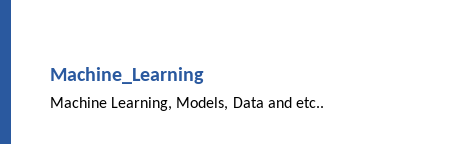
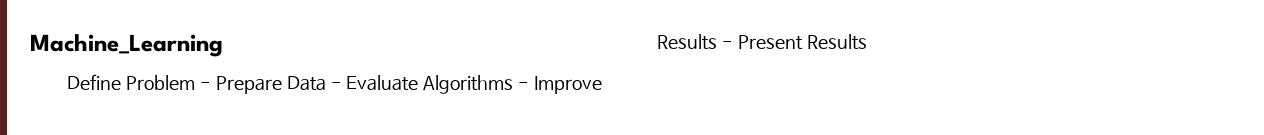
[50,97,324,111] Machine Learning, Models, Data and etc.. -> [67,74,603,94] [657,34,867,50] Define Problem - Prepare Data - Evaluate Algorithms - Improve Results - Present Results

